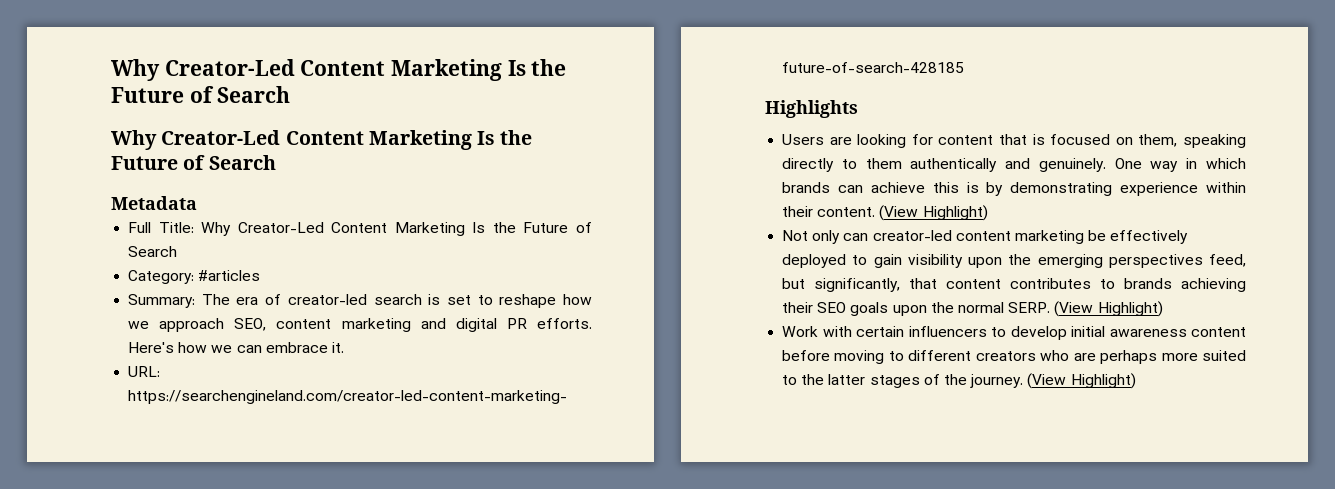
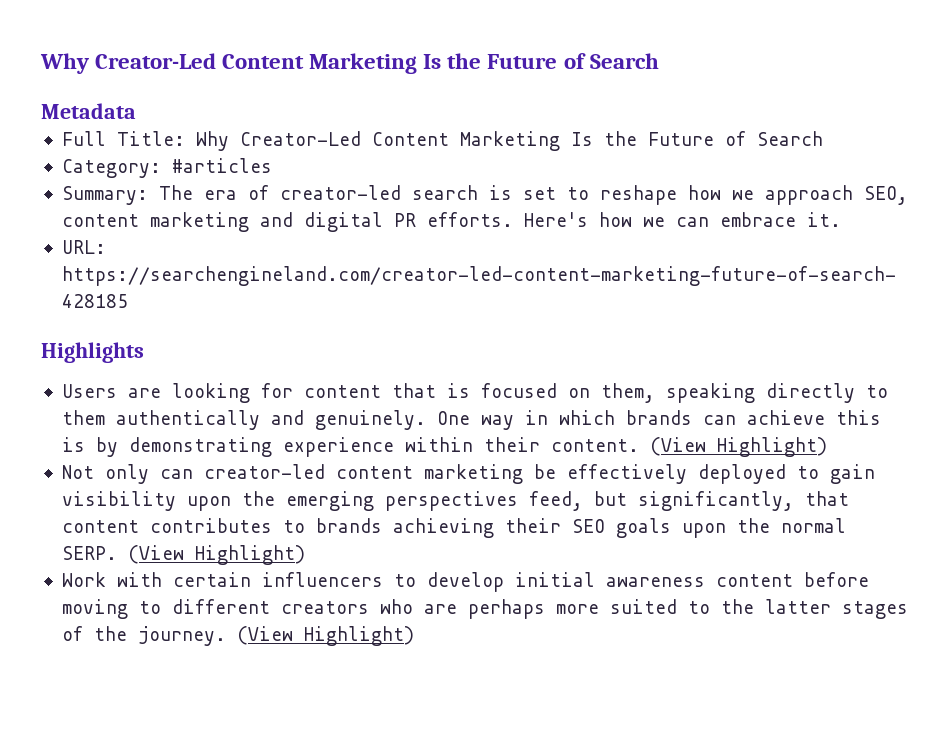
[111,59,567,81] [111,86,291,103] [111,130,533,150] [111,155,276,170] Why Creator-Led Content Marketing Is the Future of Search // Why Creator-Led Content Marketing Is the Future of Search -> [40,53,659,74] Why Creator-Led Content Marketing Is the Future of Search

